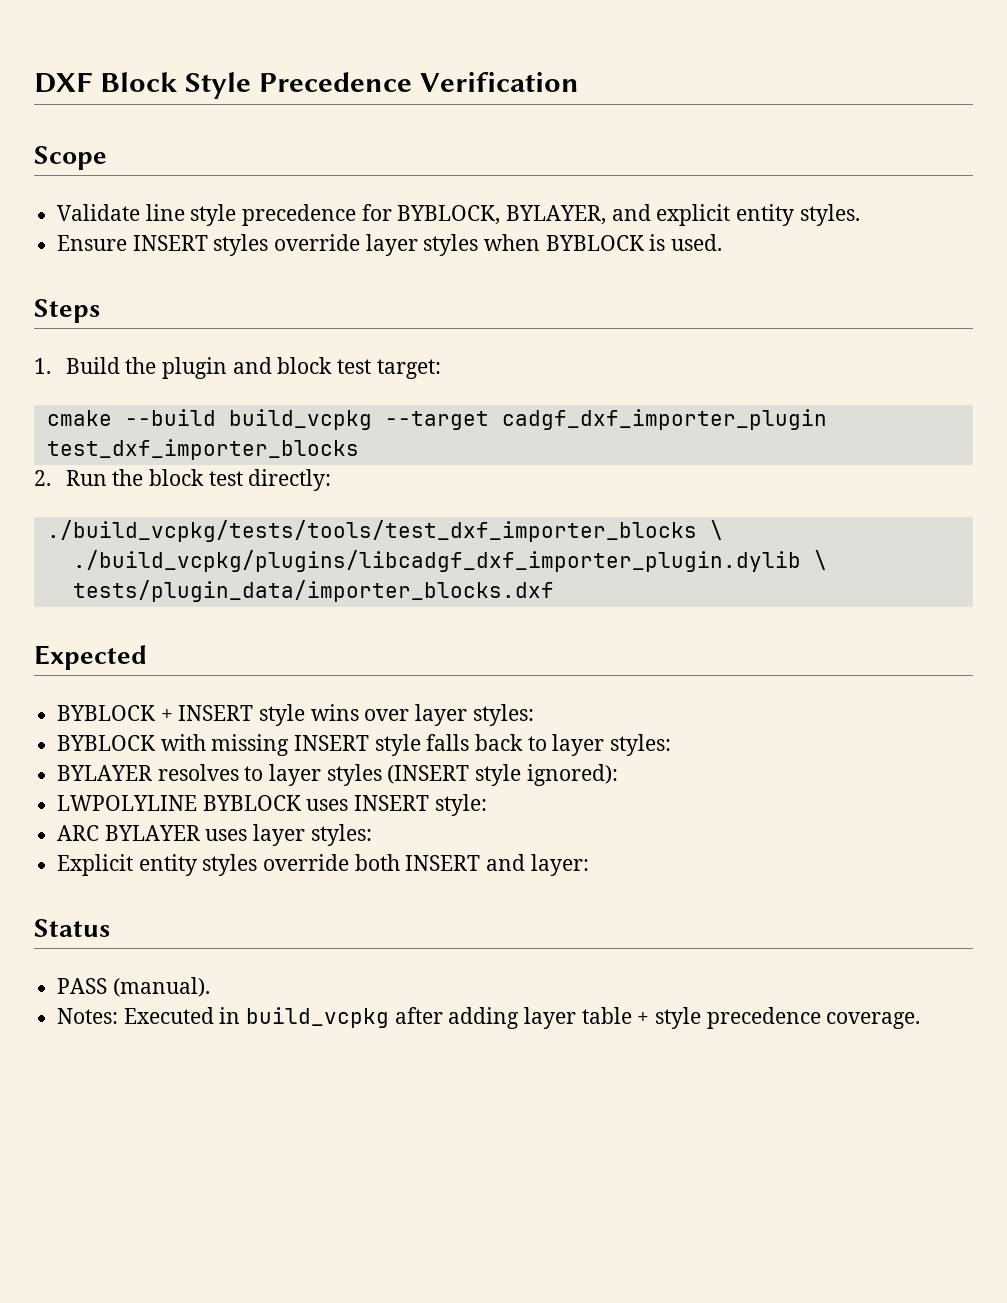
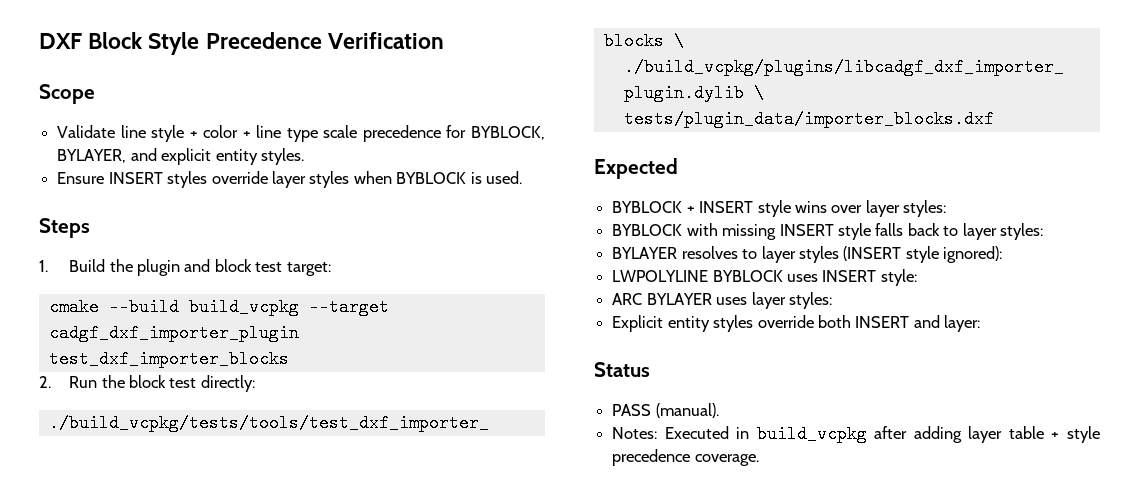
(237, 215) none -> [189,125,358,142] + color + line type scale

